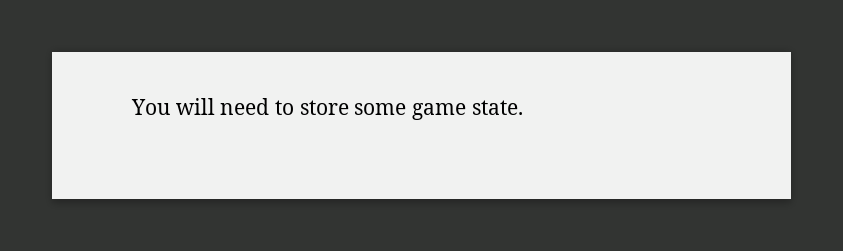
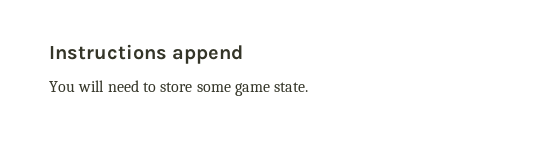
(131, 107) none -> [49,44,244,64] Instructions append //

